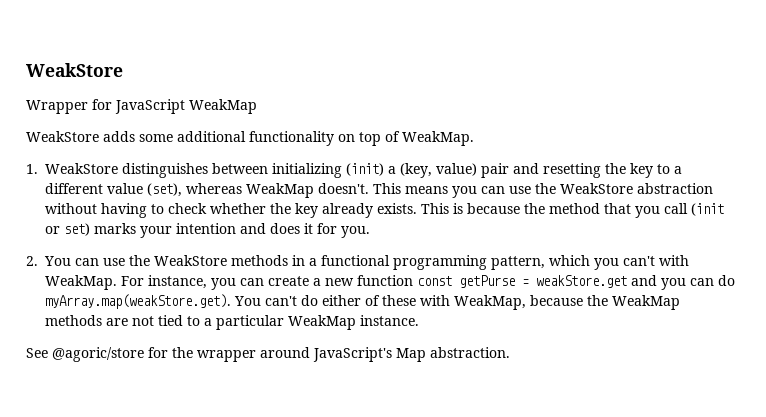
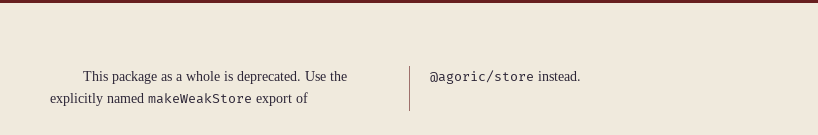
[26,63,123,77] [26,99,257,114] [26,131,474,146] [26,163,682,178] [45,183,713,198] [45,203,724,218] [45,223,370,238] [26,255,689,270] [45,275,735,290] [45,294,680,310] [45,315,419,330] [26,347,510,362] WeakStore // Wrapper for JavaScript WeakMap // WeakStore adds some additional functionality on top of WeakMap. // 1. WeakStore distinguishes between initializing (init) a (key, value) pair and resetting the key to a different value (set), whereas WeakMap doesn't. This means you can use the WeakStore abstraction without having to check whether the key already exists. This is because the method that you call (init or set) marks your intention and does it for you. // 2. You can use the WeakStore methods in a functional programming pattern, which you can't with WeakMap. For instance, you can create a new function const getPurse = weakStore.get and you can do myArray.map(weakStore.get). You can't do either of these with WeakMap, because the WeakMap methods are not tied to a particular WeakMap instance. // See @agoric/store for the wrapper around JavaScript's Map abstraction. -> [83,71,348,84] [50,92,308,106] [430,70,581,84] This package as a whole is deprecated. Use the explicitly named makeWeakStore export of @agoric/store instead.

